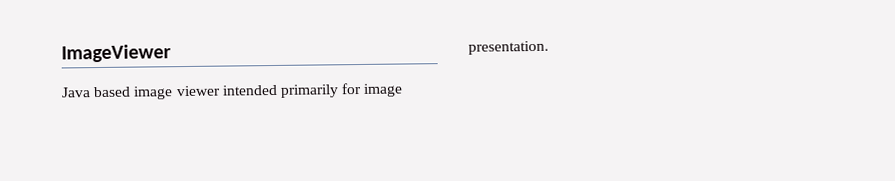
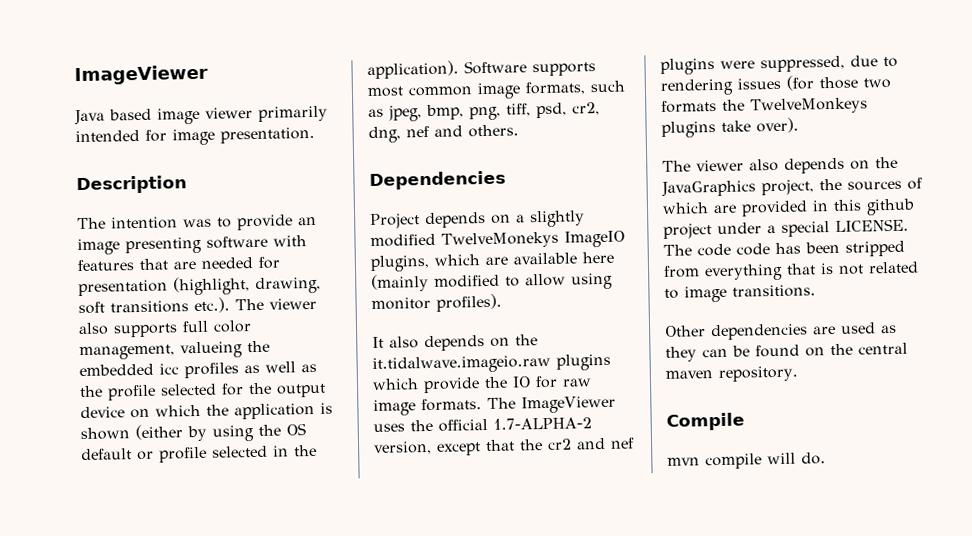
[221,84,339,98] intended primarily -> [258,105,328,122] [75,129,140,143] primarily intended
(549, 47) none -> [76,175,187,195] [77,214,317,231] [77,235,307,256] [77,256,280,272] [78,276,321,297] [78,297,317,315] [78,320,252,338] [79,340,270,361] [79,361,317,379] [79,382,326,401] [80,402,333,420] [80,423,306,442] [81,444,317,463] [367,60,596,80] [367,80,625,100] [368,102,600,122] [368,124,519,144] [369,170,506,190] [370,210,585,229] [370,230,625,249] [370,251,614,272] [371,272,613,292] [371,293,502,312] [372,334,538,352] [372,353,611,374] [372,375,592,394] [373,395,616,416] [373,417,592,432] [373,437,635,456] [660,55,898,75] [660,75,891,96] [661,97,868,115] [661,117,799,138] [662,156,898,174] [661,177,923,197] [662,198,915,217] [663,218,909,239] [663,240,905,257] [663,261,919,282] [664,284,816,303] [665,322,897,341] [665,342,908,362] [665,365,798,382] [666,412,745,431] [667,452,826,470] // Description // The intention was to provide an image presenting software with features that are needed for presentation (highlight, drawing, soft transitions etc.). The viewer also supports full color management, valueing the embedded icc profiles as well as the profile selected for the output device on which the application is shown (either by using the OS default or profile selected in the application). Software supports most common image formats, such as jpeg, bmp, png, tiff, psd, cr2, dng, nef and others. // Dependencies // Project depends on a slightly modified TwelveMonekys ImageIO plugins, which are available here (mainly modified to allow using monitor profiles). // It also depends on the it.tidalwave.imageio.raw plugins which provide the IO for raw image formats. The ImageViewer uses the official 1.7-ALPHA-2 version, except that the cr2 and nef plugins were suppressed, due to rendering issues (for those two formats the TwelveMonkeys plugins take over). // The viewer also depends on the JavaGraphics project, the sources of which are provided in this github project under a special LICENSE. The code code has been stripped from everything that is not related to image transitions. // Other dependencies are used as they can be found on the central maven repository. // Compile // mvn compile will do.

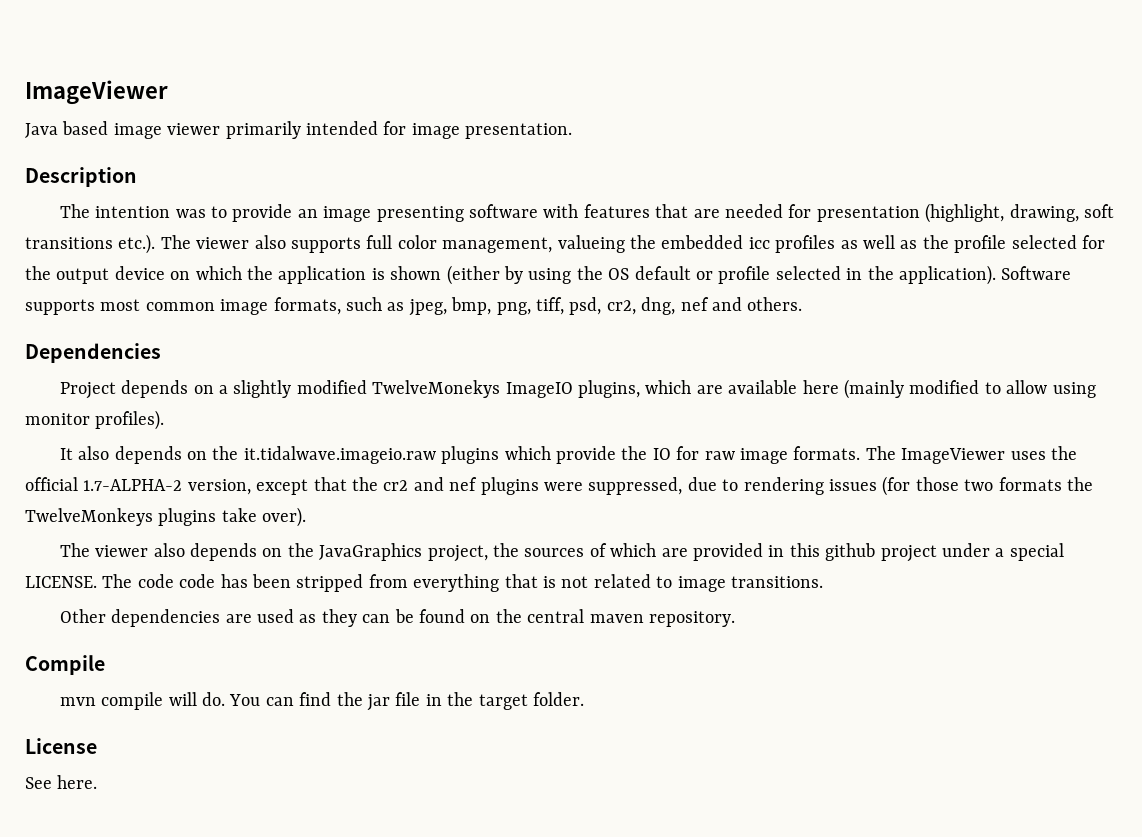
(826, 458) none -> [229,692,584,711] [25,738,97,754] [25,775,98,789] You can find the jar file in the target folder. // License // See here.

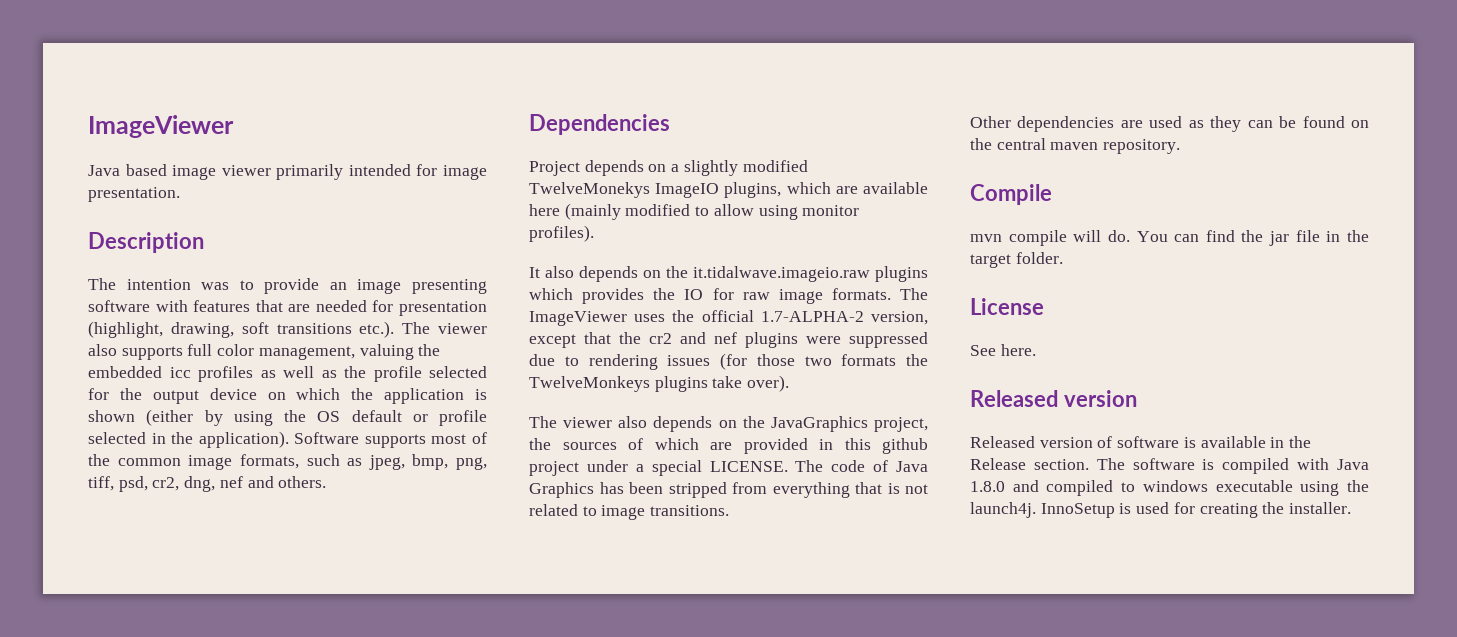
[557,235,625,253] valueing -> [359,344,414,360] valuing
(141, 305) none -> [472,432,487,444] [88,454,110,466] of the
[555,446,616,464] provide -> [582,288,645,304] provides
[588,477,683,495] suppressed, -> [849,332,928,348] suppressed
[179,574,216,588] code -> [873,460,928,472] [529,482,594,498] of Java Graphics
(98, 782) none -> [970,390,1137,407] [970,436,1312,448] [970,458,1369,474] [970,480,1369,496] [970,502,1352,518] // Released version // Released version of software is available in the Release section. The software is compiled with Java 1.8.0 and compiled to windows executable using the launch4j. InnoSetup is used for creating the installer.

